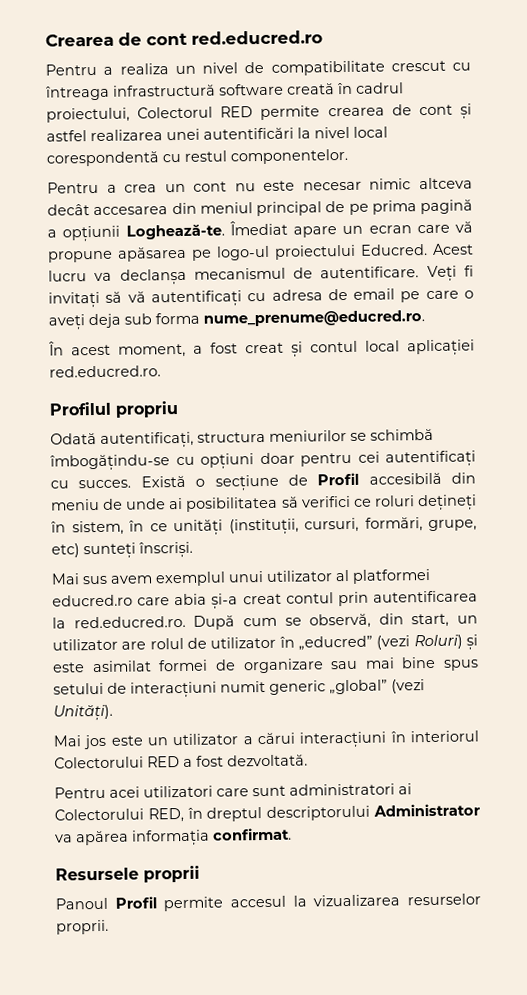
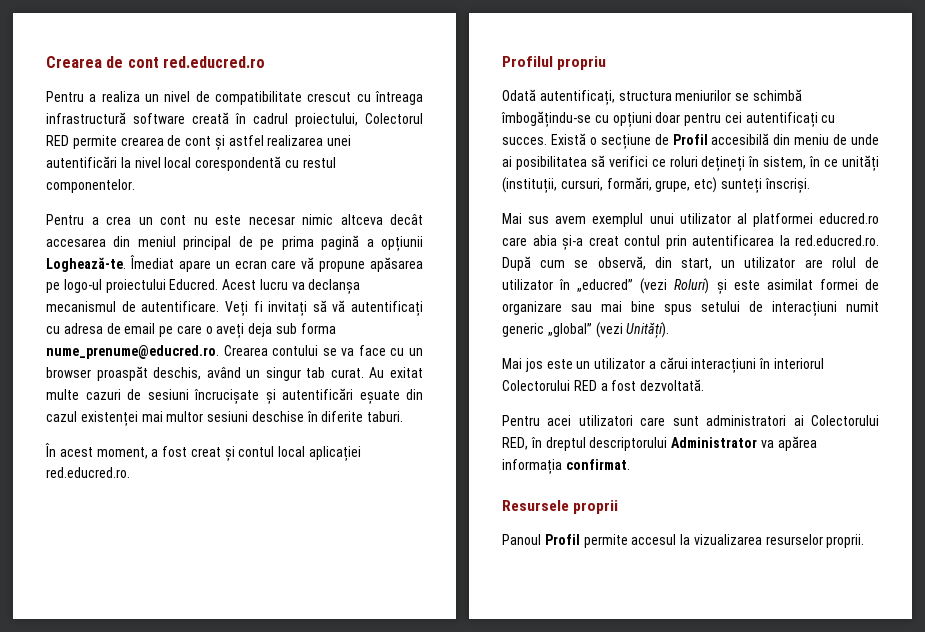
(425, 318) none -> [223,345,423,356] [46,366,423,381] [46,388,423,404] [46,411,404,426] Crearea contului se va face cu un browser proaspăt deschis, având un singur tab curat. Au exitat multe cazuri de sesiuni încrucișate și autentificări eșuate din cazul existenței mai multor sesiuni deschise în diferite taburi.

